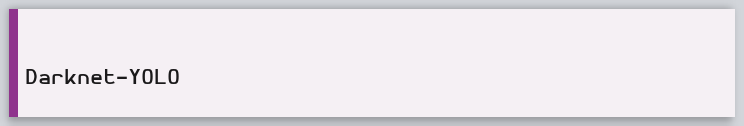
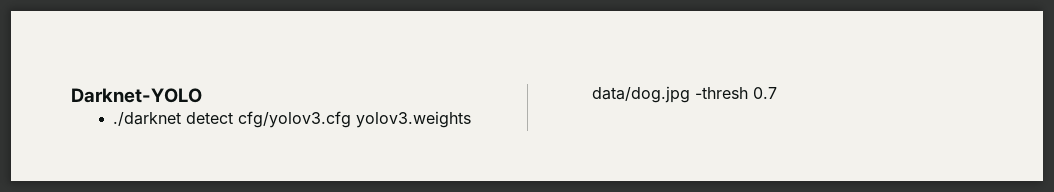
(180, 76) none -> [113,111,472,128] [592,86,778,103] // ./darknet detect cfg/yolov3.cfg yolov3.weights data/dog.jpg -thresh 0.7

